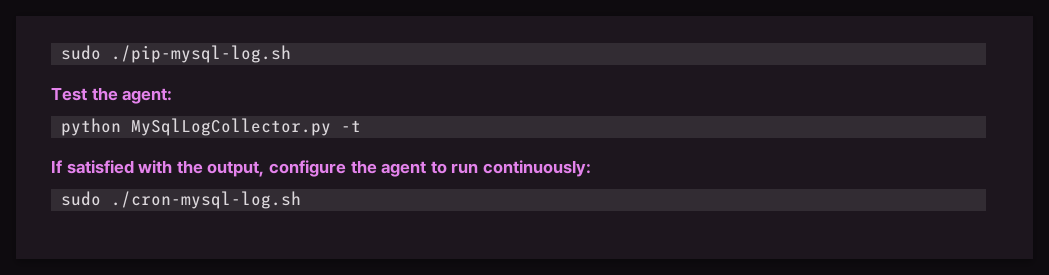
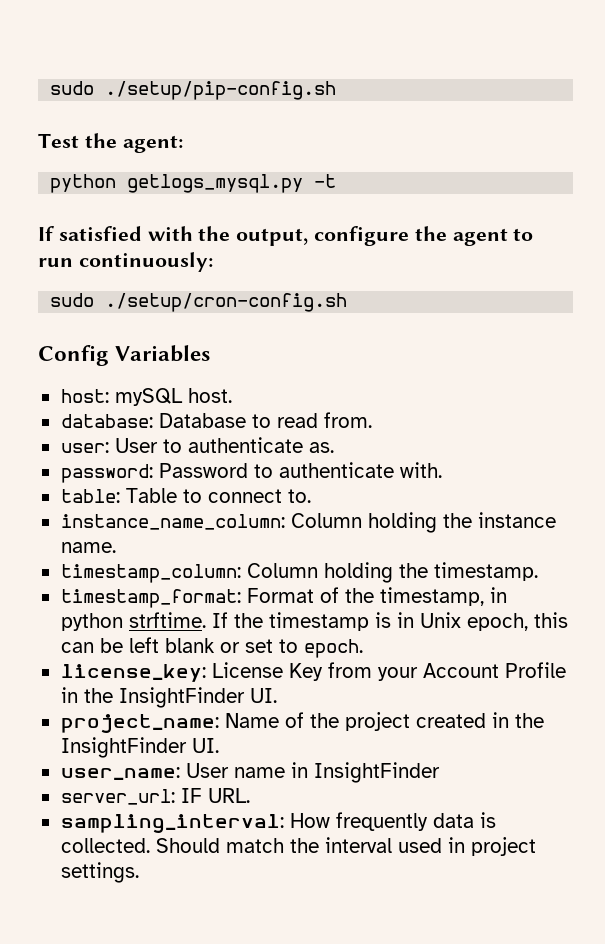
[61,45,292,63] sudo ./pip-mysql-log.sh -> [50,81,337,100] sudo ./setup/pip-config.sh
[131,118,332,136] MySqlLogCollector.py -> [127,174,304,193] getlogs_mysql.py
[111,191,302,209] ./cron-mysql-log.sh -> [105,293,348,312] [38,345,211,366] [60,388,232,406] [60,412,372,428] [60,437,334,453] [60,462,442,483] [60,488,311,503] [60,512,556,533] [60,542,116,553] [60,562,538,583] [60,587,507,608] [60,612,568,631] [60,637,363,658] [60,662,566,682] [60,687,277,708] [60,712,544,733] [60,737,219,758] [60,762,440,783] [60,788,250,805] [60,812,496,833] [60,837,536,856] [60,862,139,883] ./setup/cron-config.sh // Config Variables // host: mySQL host. // database: Database to read from. // user: User to authenticate as. // password: Password to authenticate with. // table: Table to connect to. // instance_name_column: Column holding the instance name. // timestamp_column: Column holding the timestamp. // timestamp_format: Format of the timestamp, in python strftime. If the timestamp is in Unix epoch, this can be left blank or set to epoch. // license_key: License Key from your Account Profile in the InsightFinder UI. // project_name: Name of the project created in the InsightFinder UI. // user_name: User name in InsightFinder // server_url: IF URL. // sampling_interval: How frequently data is collected. Should match the interval used in project settings.

